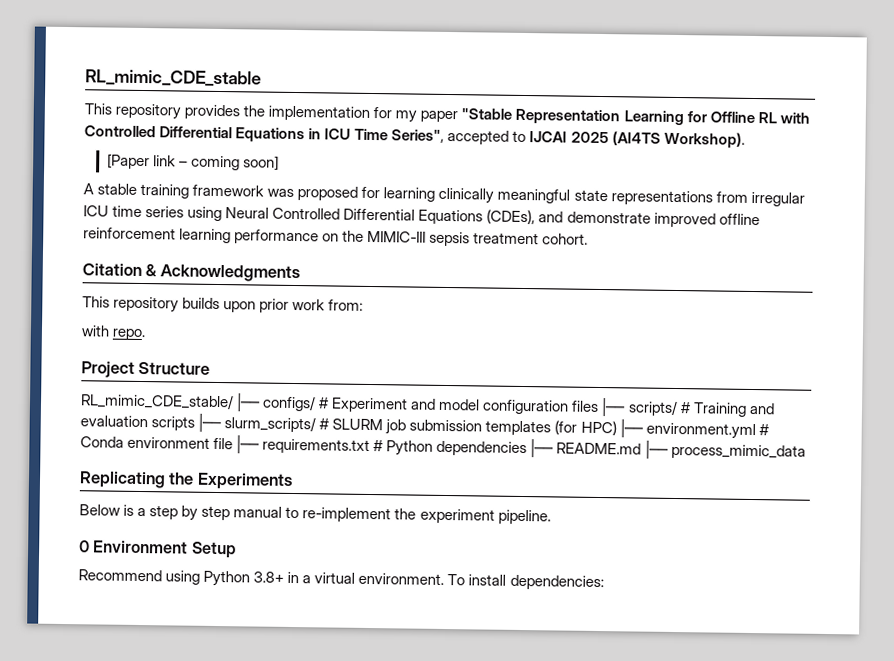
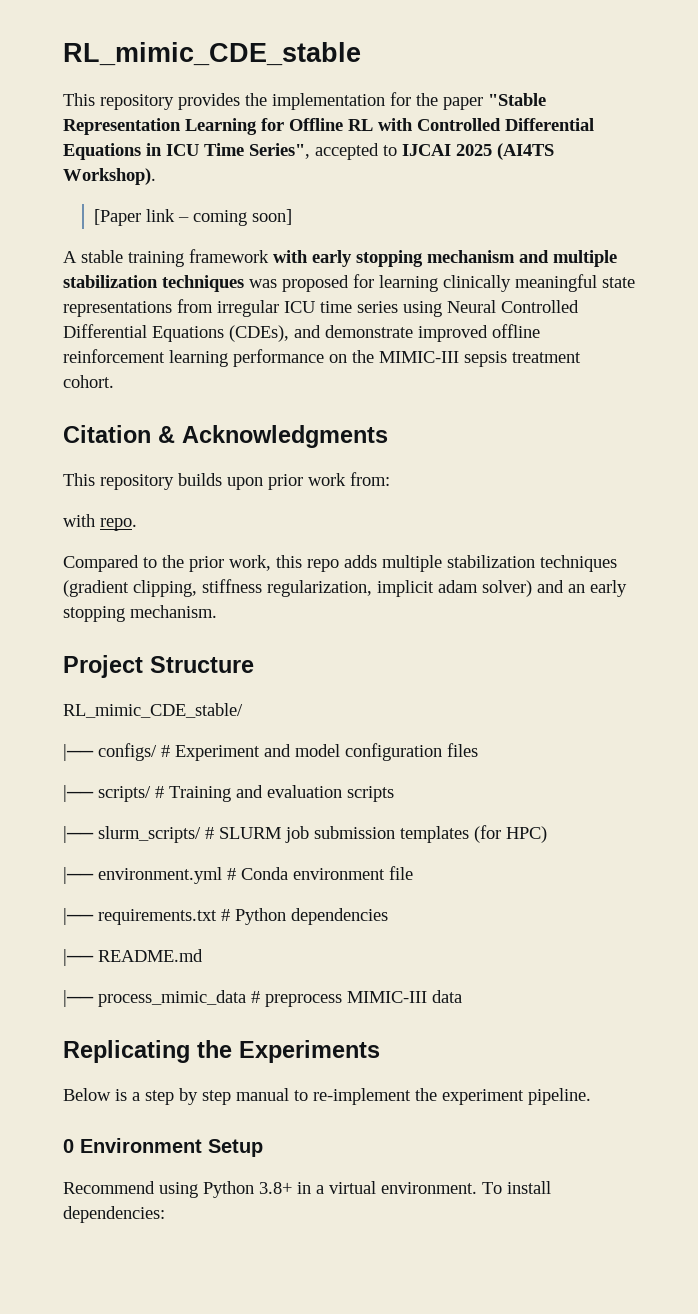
[395,110,418,123] my -> [416,93,438,106] the
(265, 190) none -> [273,250,617,267] [63,275,244,292] with early stopping mechanism and multiple stabilization techniques
(146, 334) none -> [63,555,617,572] [63,579,627,597] [63,605,217,622] // Compared to the prior work, this repo adds multiple stabilization techniques (gradient clipping, stiffness regularization, implicit adam solver) and an early stopping mechanism.
(234, 401) none -> (243, 710) //
(600, 406) none -> (478, 750) //
(196, 423) none -> (394, 794) //
(617, 428) none -> (547, 834) //
(234, 443) none -> (413, 873) //
(528, 448) none -> (388, 916) //
(642, 448) none -> (203, 955) //
(806, 451) none -> [251,990,462,1007] # preprocess MIMIC-III data

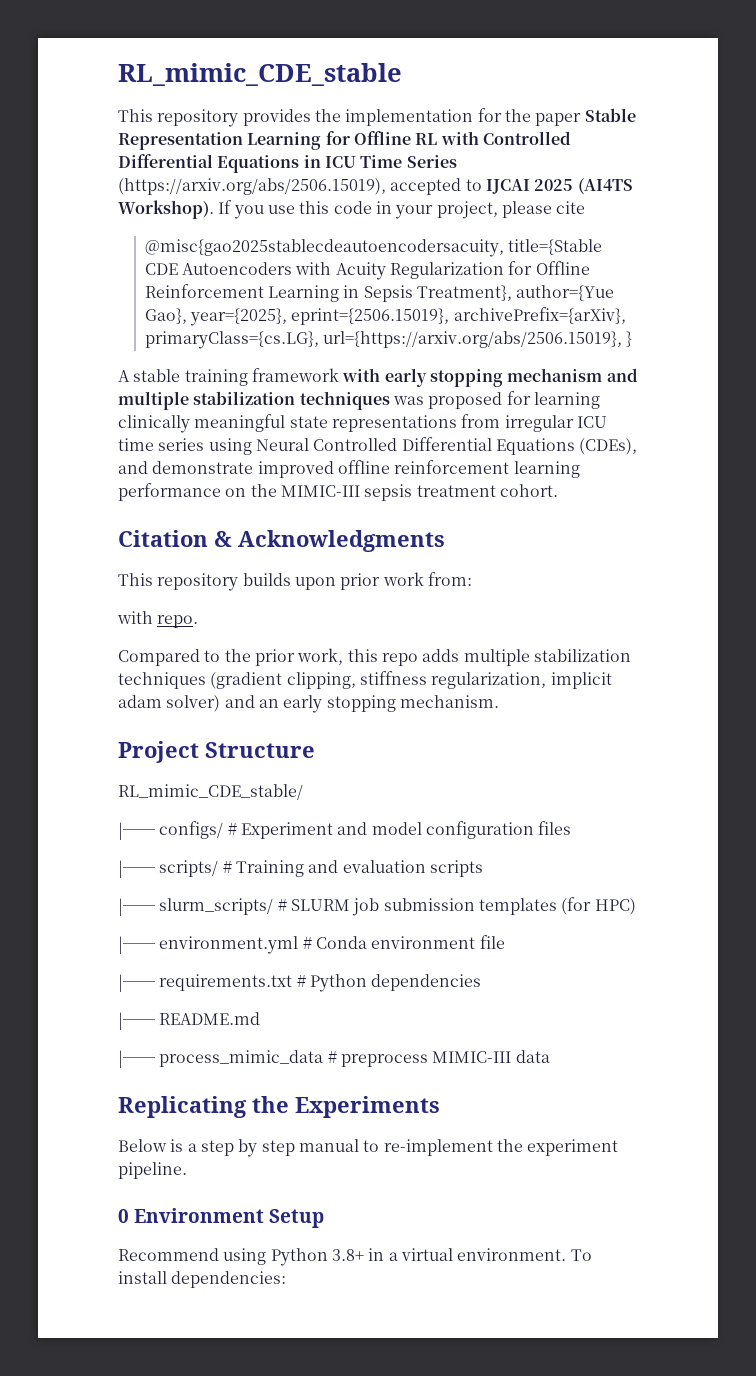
[488,93,546,106] "Stable -> [584,108,636,122] Stable
[249,143,310,159] Series", -> [406,155,457,168] [118,178,386,195] Series (https://arxiv.org/abs/2506.15019),
[94,209,293,226] // [Paper link – coming soon] -> [218,200,586,219] [144,239,603,257] [144,261,590,280] [144,284,615,302] [144,307,626,326] [144,331,633,349] If you use this code in your project, please cite // @misc{gao2025stablecdeautoencodersacuity, title={Stable CDE Autoencoders with Acuity Regularization for Offline Reinforcement Learning in Sepsis Treatment}, author={Yue Gao}, year={2025}, eprint={2506.15019}, archivePrefix={arXiv}, primaryClass={cs.LG}, url={https://arxiv.org/abs/2506.15019}, }

